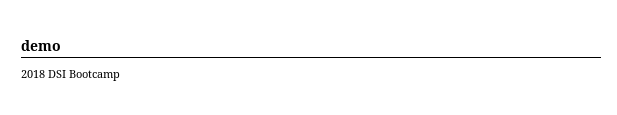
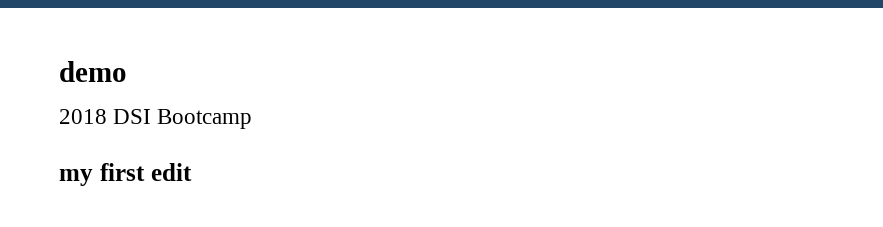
(120, 75) none -> [59,163,192,186] // my first edit

